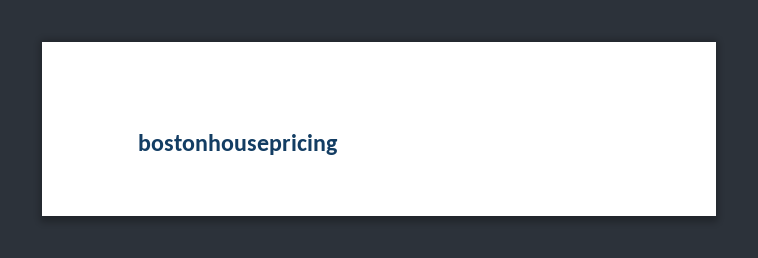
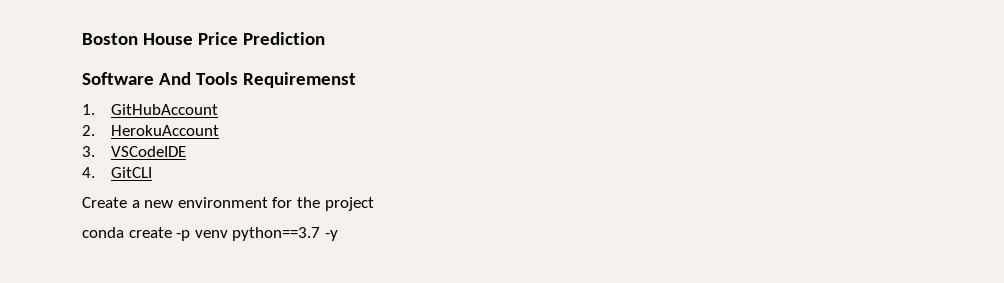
[138,134,338,155] bostonhousepricing -> [82,32,326,45] [82,72,357,88] [82,104,219,115] [82,125,220,136] [82,146,187,157] [82,167,153,178] [82,197,374,211] [82,227,338,241] Boston House Price Prediction // Software And Tools Requiremenst // 1. GitHubAccount // 2. HerokuAccount // 3. VSCodeIDE // 4. GitCLI // Create a new environment for the project // conda create -p venv python==3.7 -y

